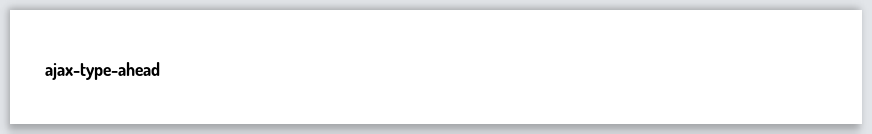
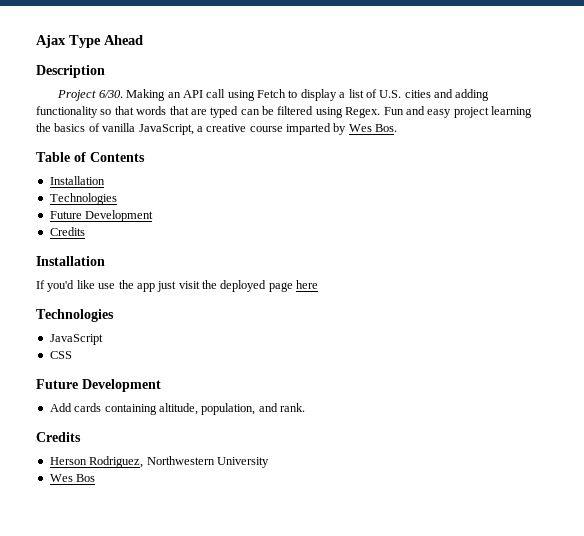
[45,62,160,80] ajax-type-ahead -> [36,35,143,48] [36,65,105,78] [57,89,490,101] [36,106,532,118] [36,123,398,135] [36,152,145,162] [49,176,105,185] [49,193,117,205] [49,210,154,222] [49,227,85,236] [36,256,105,266] [36,280,319,292] [36,309,114,322] [49,334,103,345] [49,351,72,359] [36,379,161,392] [49,403,305,415] [36,432,81,442] [49,456,269,468] [49,474,96,482] Ajax Type Ahead // Description // Project 6/30. Making an API call using Fetch to display a list of U.S. cities and adding functionality so that words that are typed can be filtered using Regex. Fun and easy project learning the basics of vanilla JavaScript, a creative course imparted by Wes Bos. // Table of Contents // Installation // Technologies // Future Development // Credits // Installation // If you'd like use the app just visit the deployed page here // Technologies // JavaScript // CSS // Future Development // Add cards containing altitude, population, and rank. // Credits // Herson Rodriguez, Northwestern University // Wes Bos

